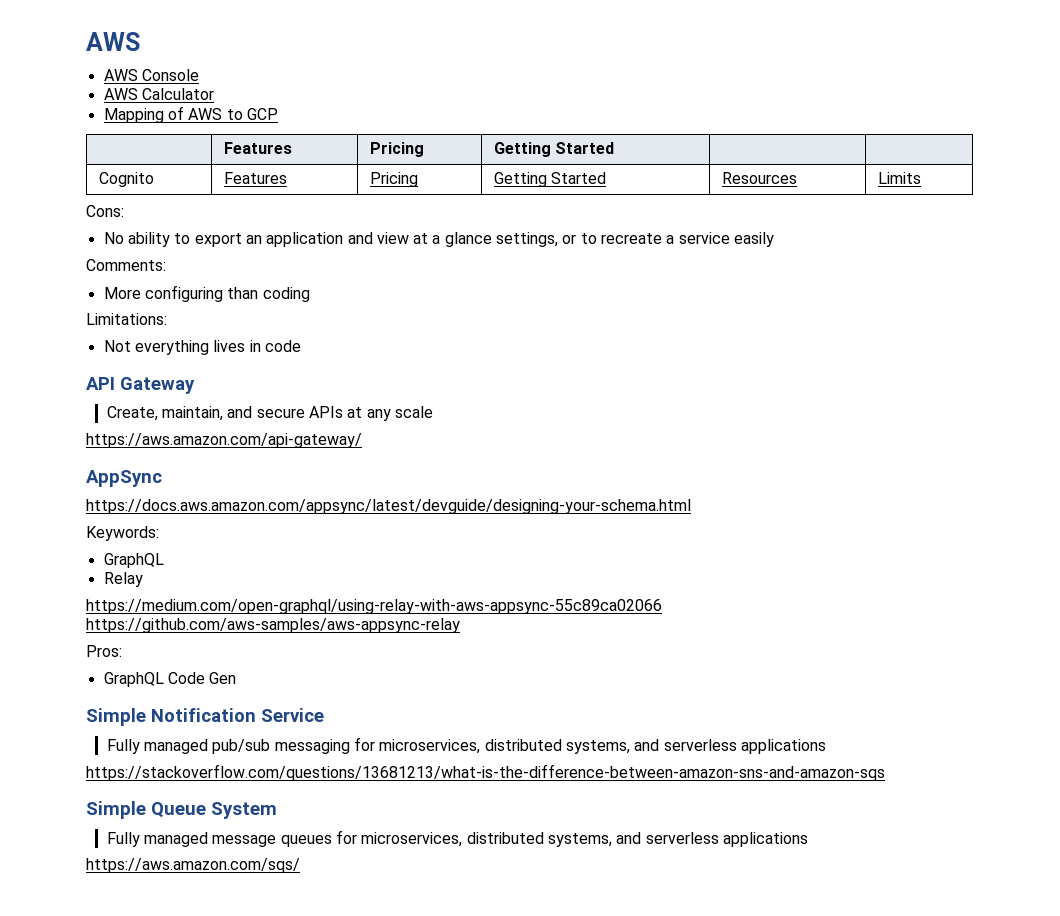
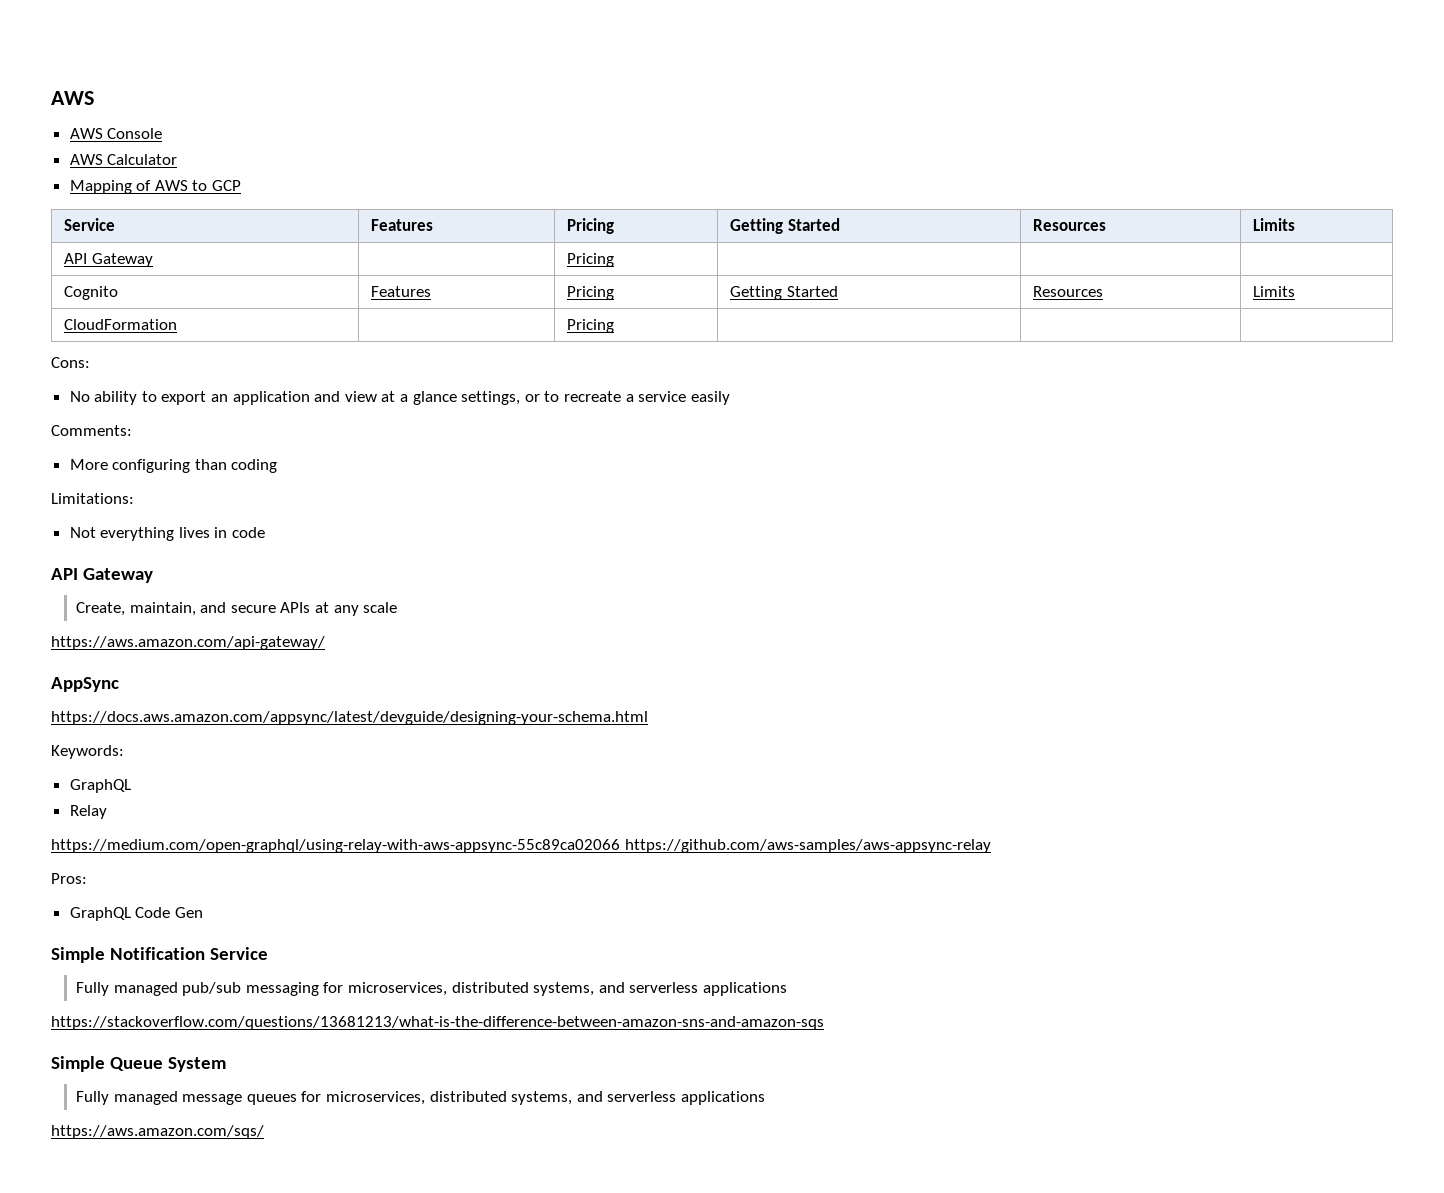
[223,142,292,154] [369,142,424,157] [493,142,615,157] | Features | Pricing | Getting Started -> [64,218,116,231] [371,219,434,231] [567,218,615,234] [730,218,840,234] [1033,219,1107,231] [1253,218,1296,231] [64,253,153,267] [567,253,615,267] Service | Features | Pricing | Getting Started | Resources | Limits // API Gateway | | Pricing |
(921, 178) none -> [64,319,178,330] [567,319,615,333] // CloudFormation | | Pricing | | |

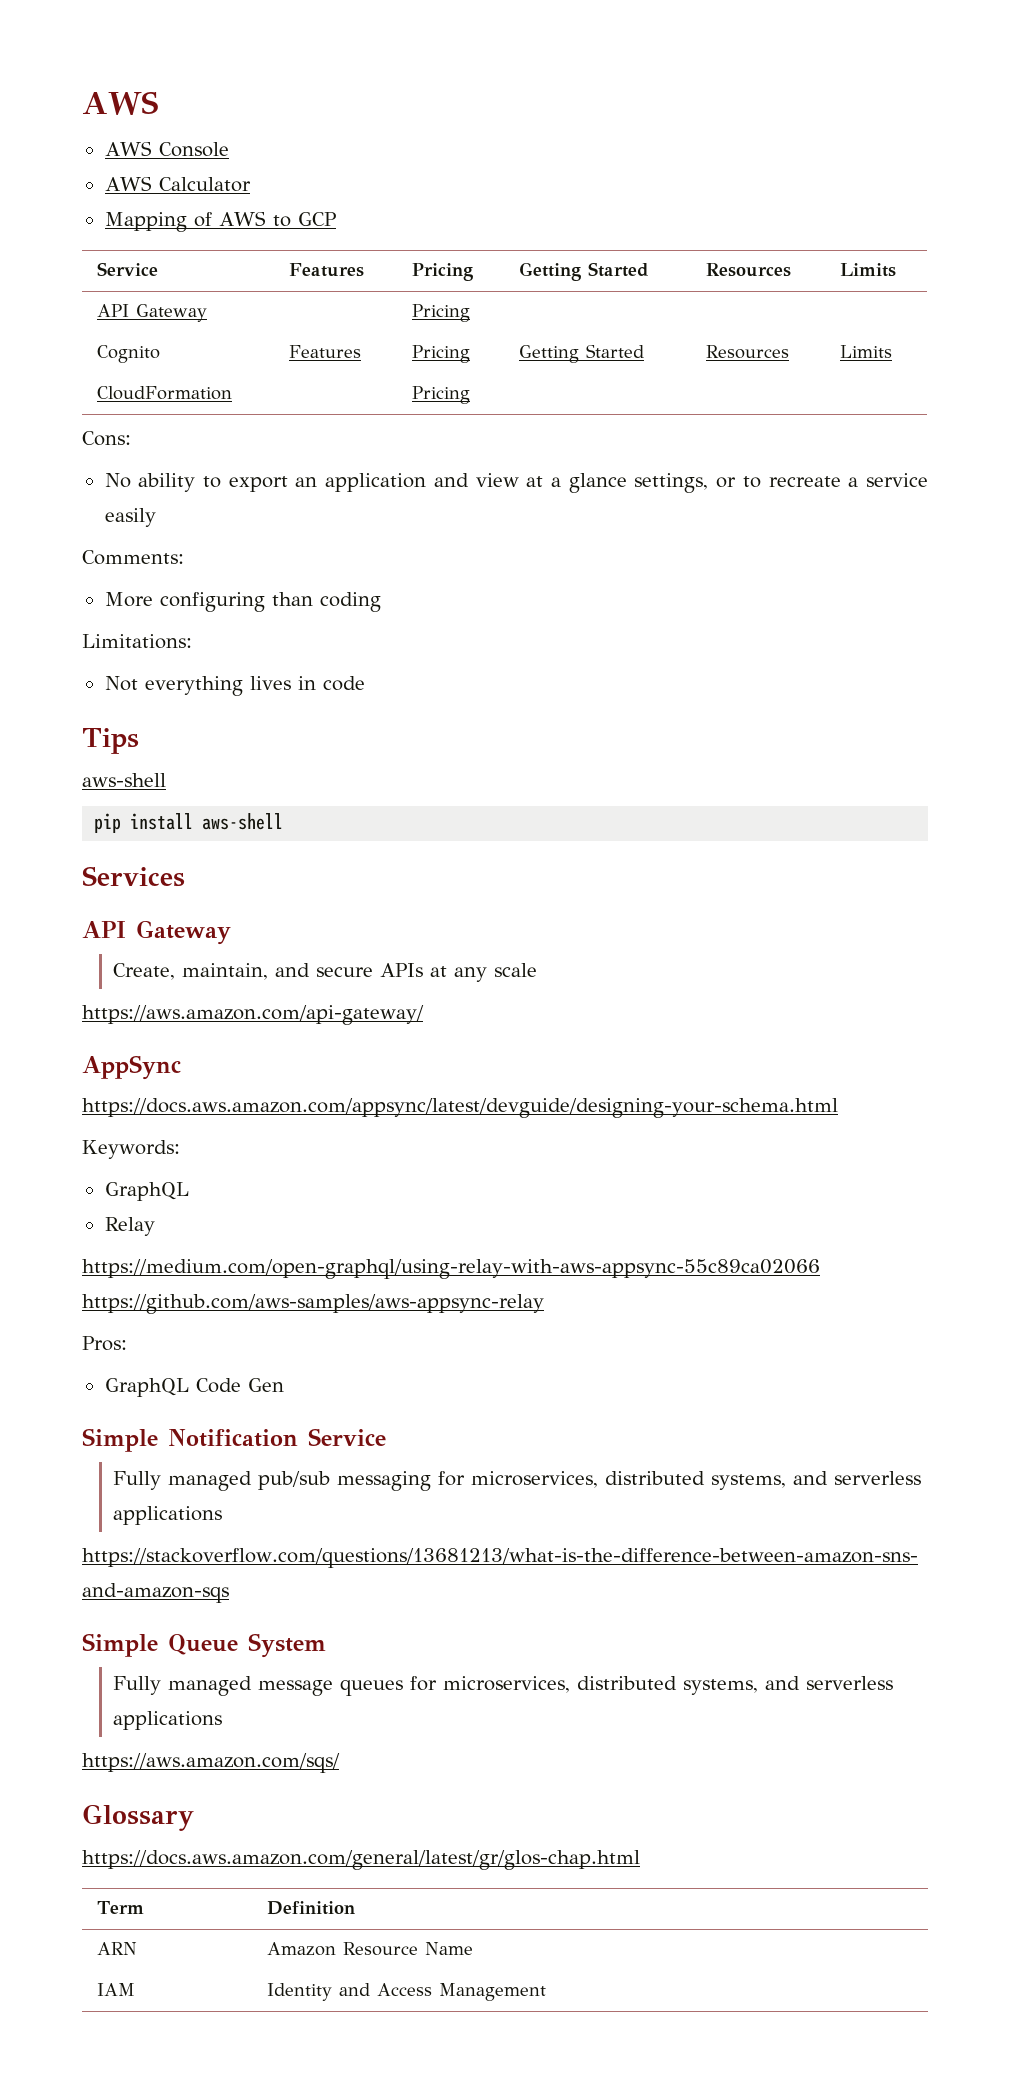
(266, 532) none -> [82,728,139,754] [82,773,166,787] [94,813,284,833] [82,866,185,887] // Tips // aws-shell // pip install aws-shell // Services
(264, 1132) none -> [82,1804,194,1831] [82,1850,640,1870] [97,1901,145,1914] [267,1901,356,1915] [97,1942,138,1955] [267,1942,474,1956] [97,1983,136,1996] [267,1983,547,2001] // Glossary // https://docs.aws.amazon.com/general/latest/gr/glos-chap.html // Term | Definition // ARN | Amazon Resource Name // IAM | Identity and Access Management

